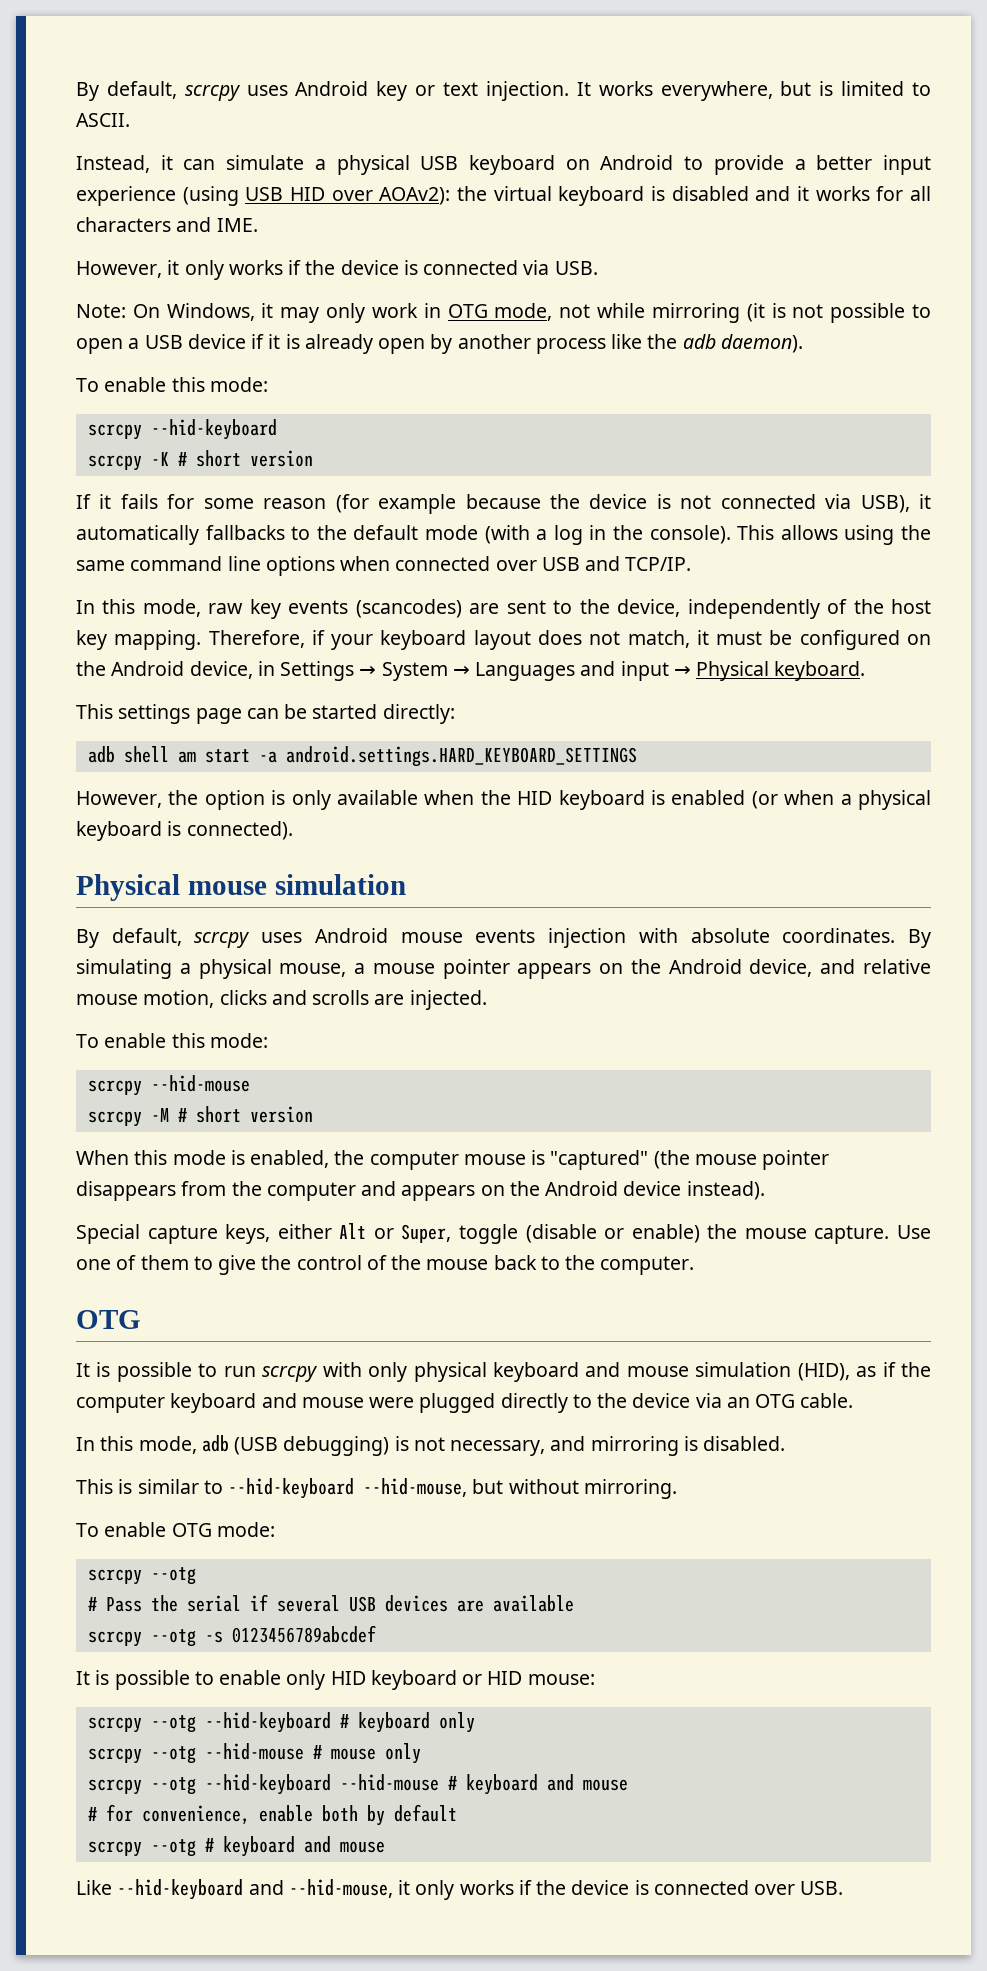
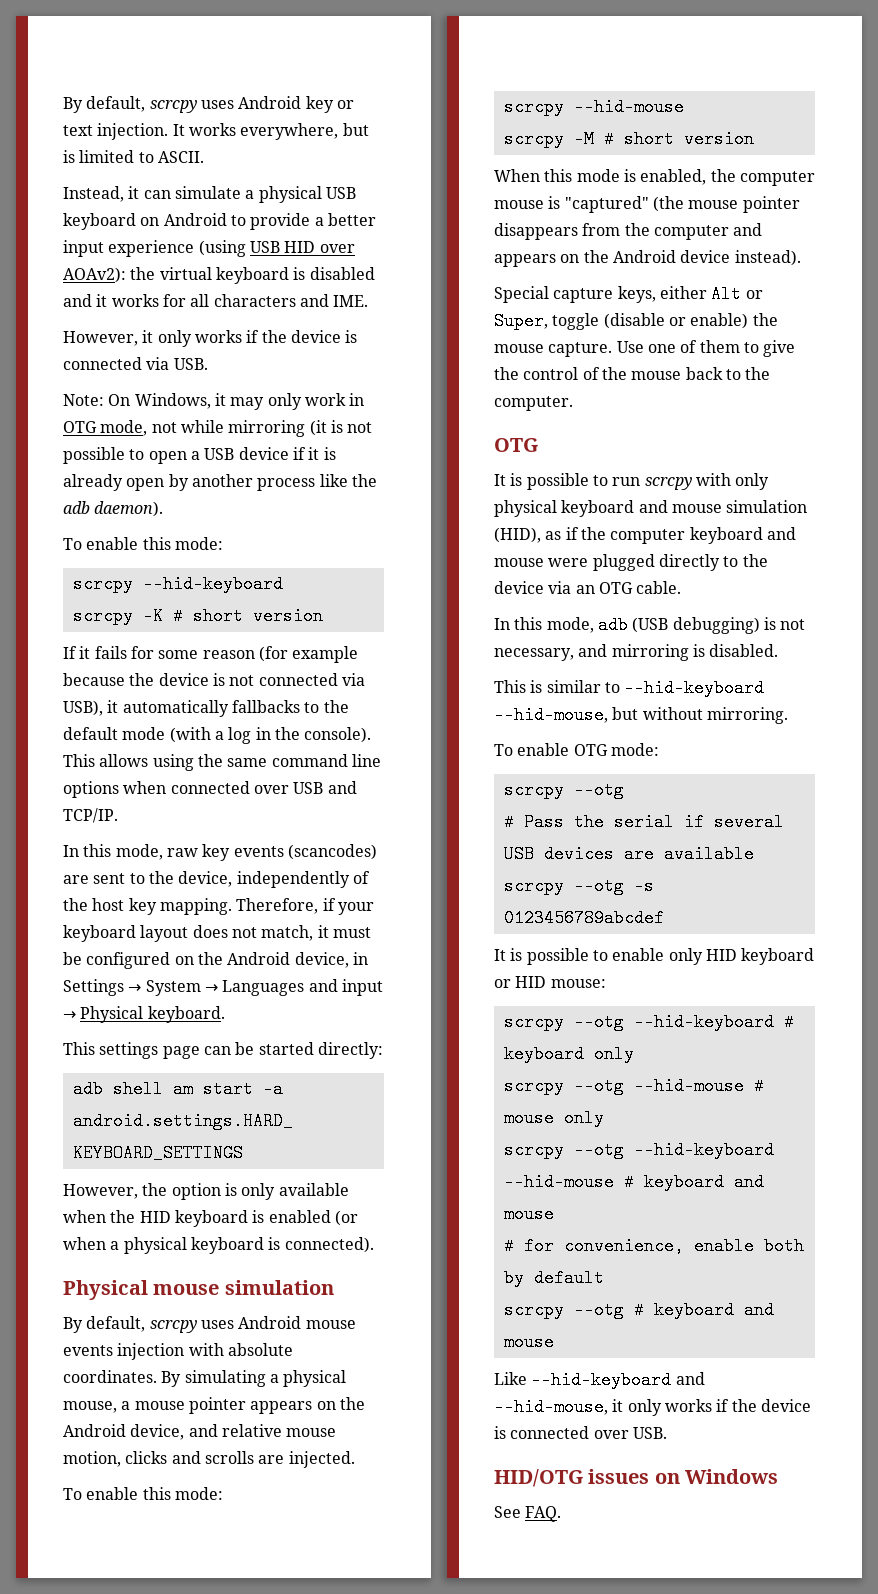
(844, 1888) none -> [494,1469,779,1487] [494,1506,562,1522] // HID/OTG issues on Windows // See FAQ.

